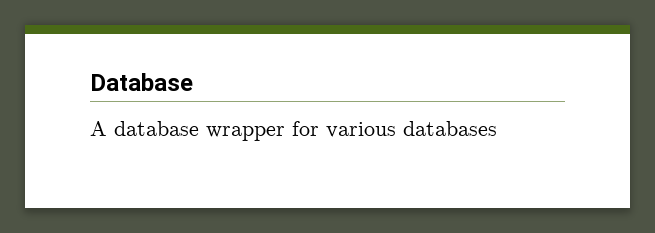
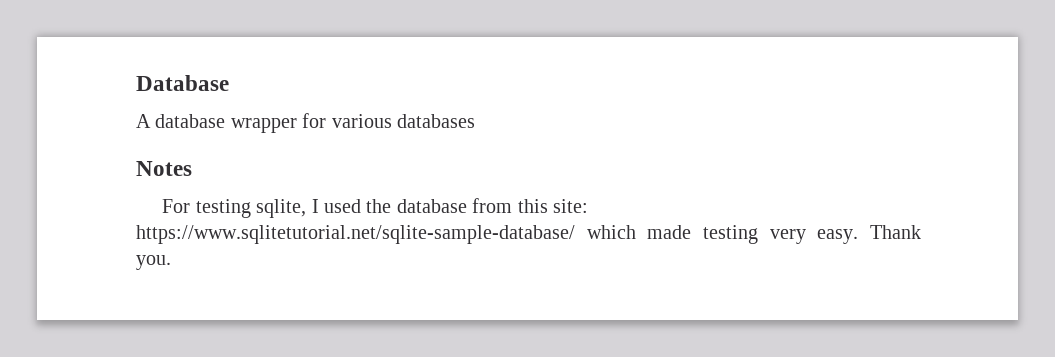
(497, 128) none -> [136,161,192,176] [162,198,588,218] [136,225,921,244] [136,255,171,270] // Notes // For testing sqlite, I used the database from this site: https://www.sqlitetutorial.net/sqlite-sample-database/ which made testing very easy. Thank you.

